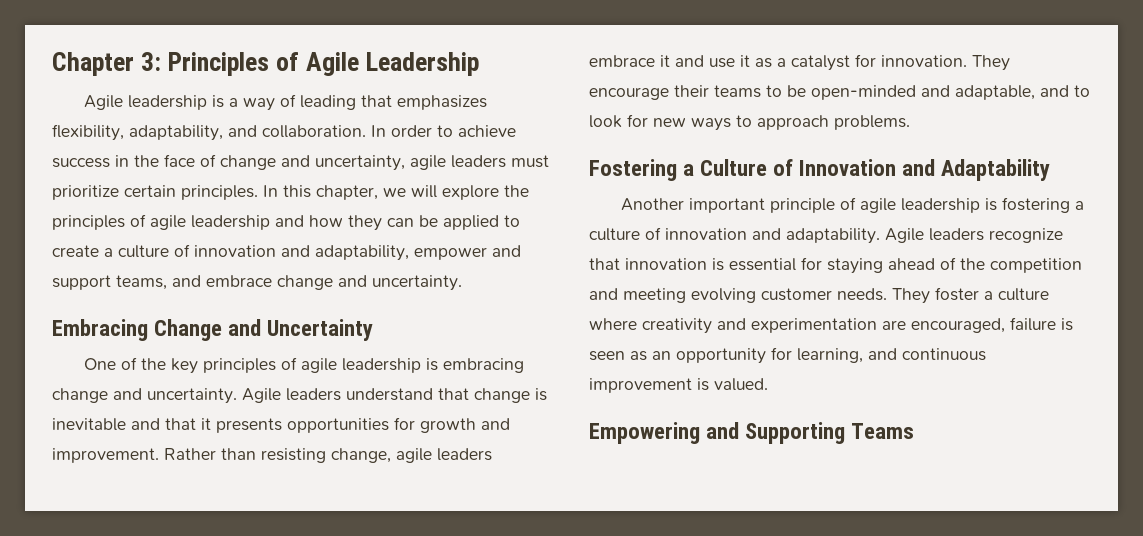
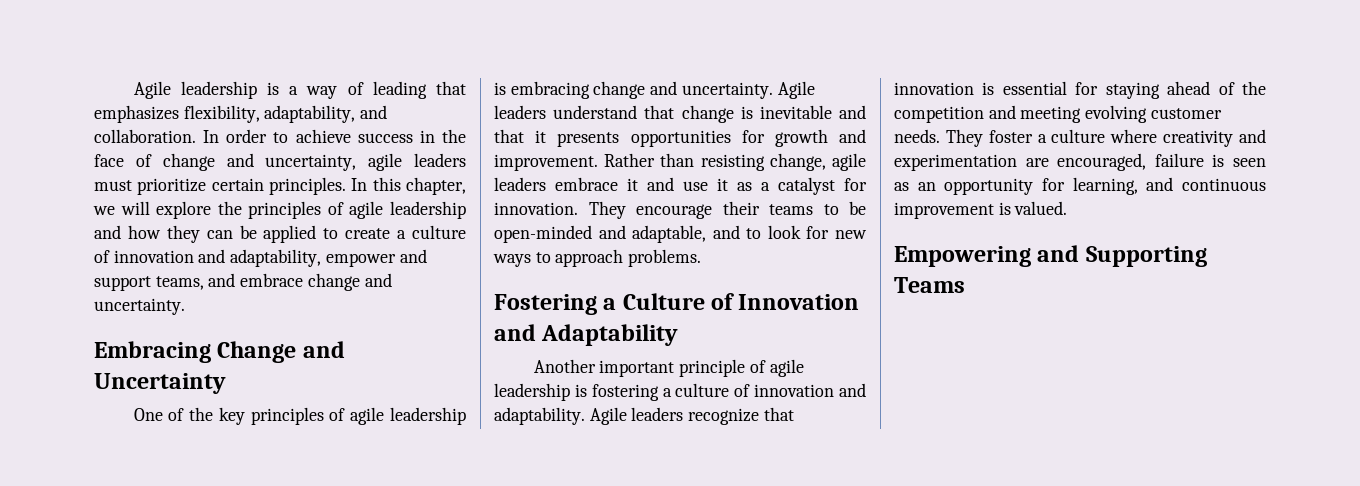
[52,52,480,76] Chapter 3: Principles of Agile Leadership // -> (133, 90) none

